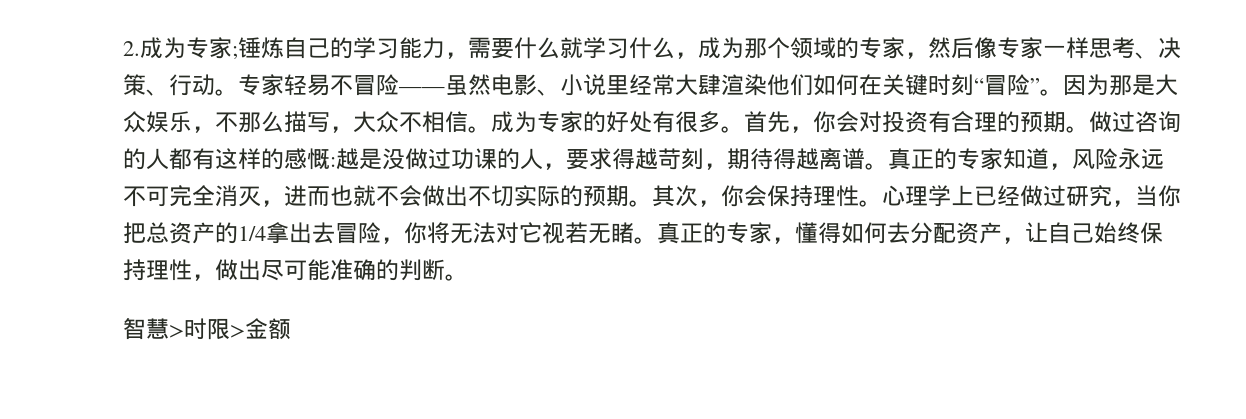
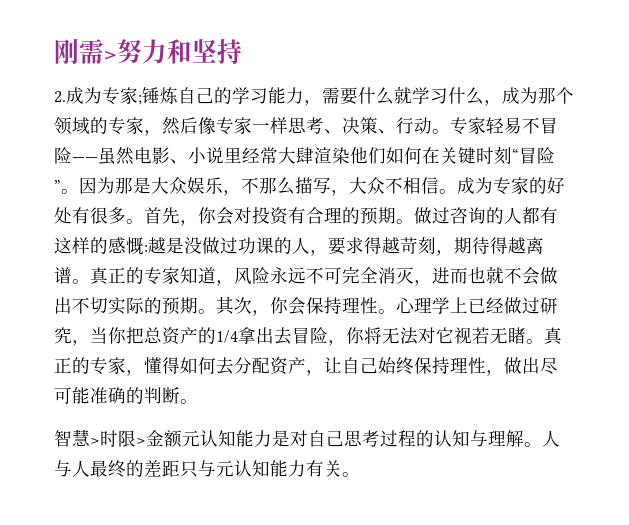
(123, 48) none -> [54,39,242,64] 刚需>努力和坚持 //
(291, 329) none -> [182,430,560,447] [54,460,360,478] 元认知能力是对自己思考过程的认知与理解。人与人最终的差距只与元认知能力有关。

